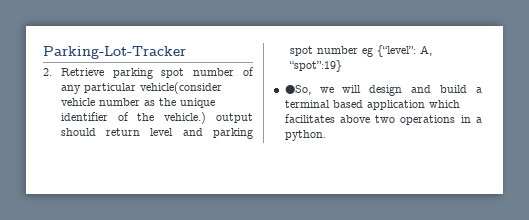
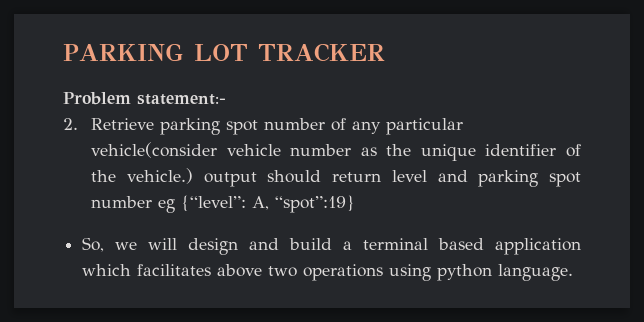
[43,46,186,59] Parking-Lot-Tracker -> [63,43,385,62] [63,92,226,105] PARKING LOT TRACKER // Problem statement:-
[284,85,311,95] ●So, -> [82,237,105,252] So,
[460,115,482,123] [284,130,326,141] in a python. -> [389,264,574,281] using python language.

